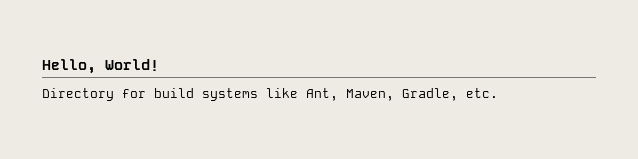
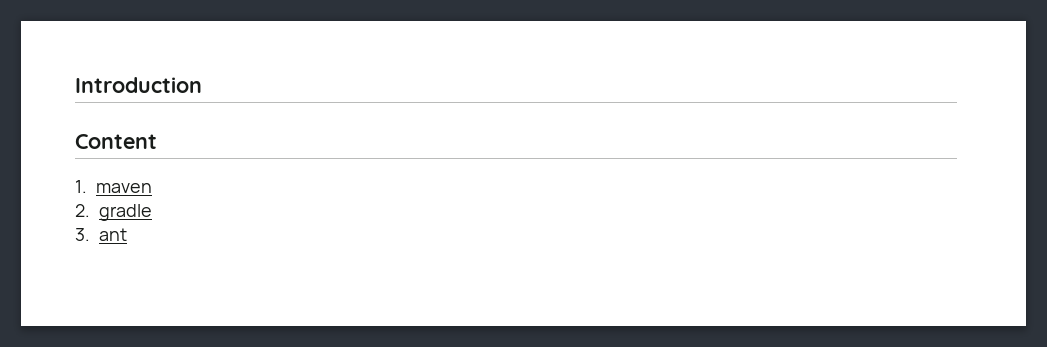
[42,59,159,74] [42,88,498,101] Hello, World! // Directory for build systems like Ant, Maven, Gradle, etc. -> [75,77,202,93] [75,134,157,149] [75,180,153,193] [75,204,152,221] [75,228,127,241] Introduction // Content // 1. maven // 2. gradle // 3. ant

